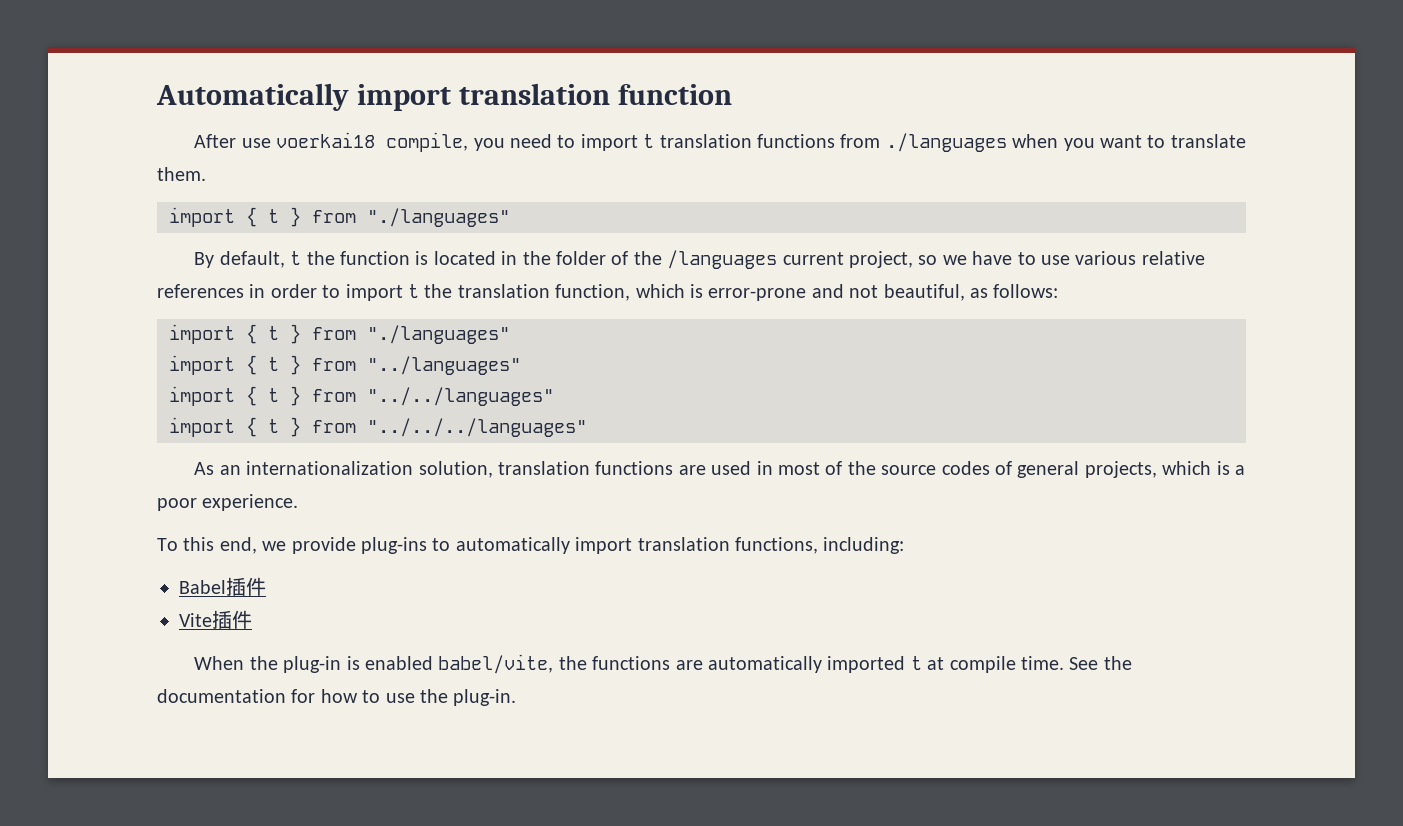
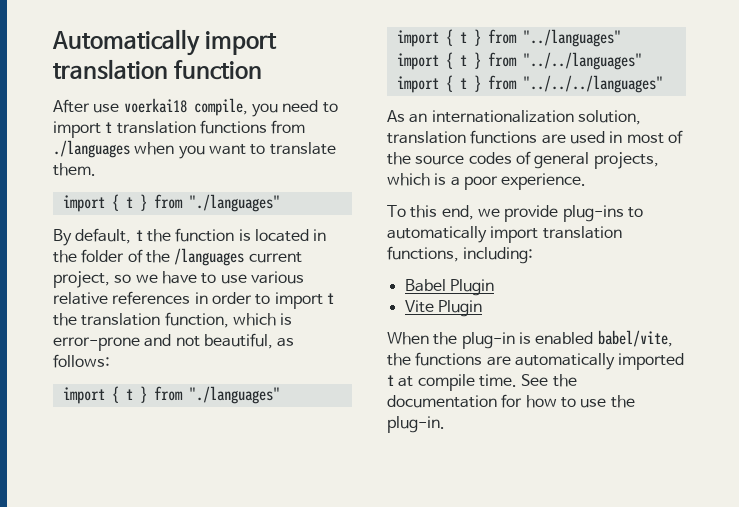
[226,577,266,596] 插件 -> [449,279,494,296] Plugin
[212,610,252,629] 插件 -> [437,300,482,317] Plugin

